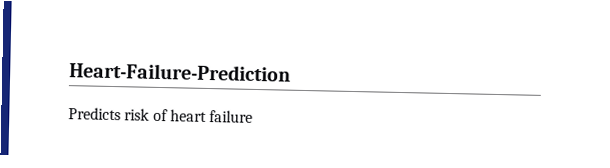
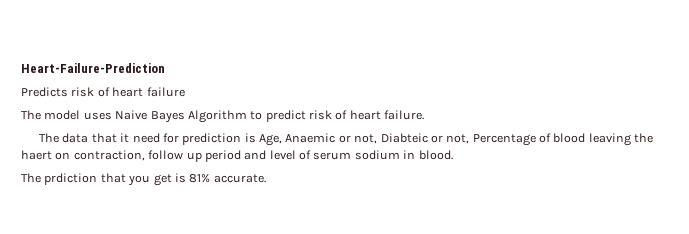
(254, 116) none -> [21,110,425,123] [39,133,654,146] [21,150,453,162] [21,173,266,186] // The model uses Naive Bayes Algorithm to predict risk of heart failure. // The data that it need for prediction is Age, Anaemic or not, Diabteic or not, Percentage of blood leaving the haert on contraction, follow up period and level of serum sodium in blood. // The prdiction that you get is 81% accurate.

